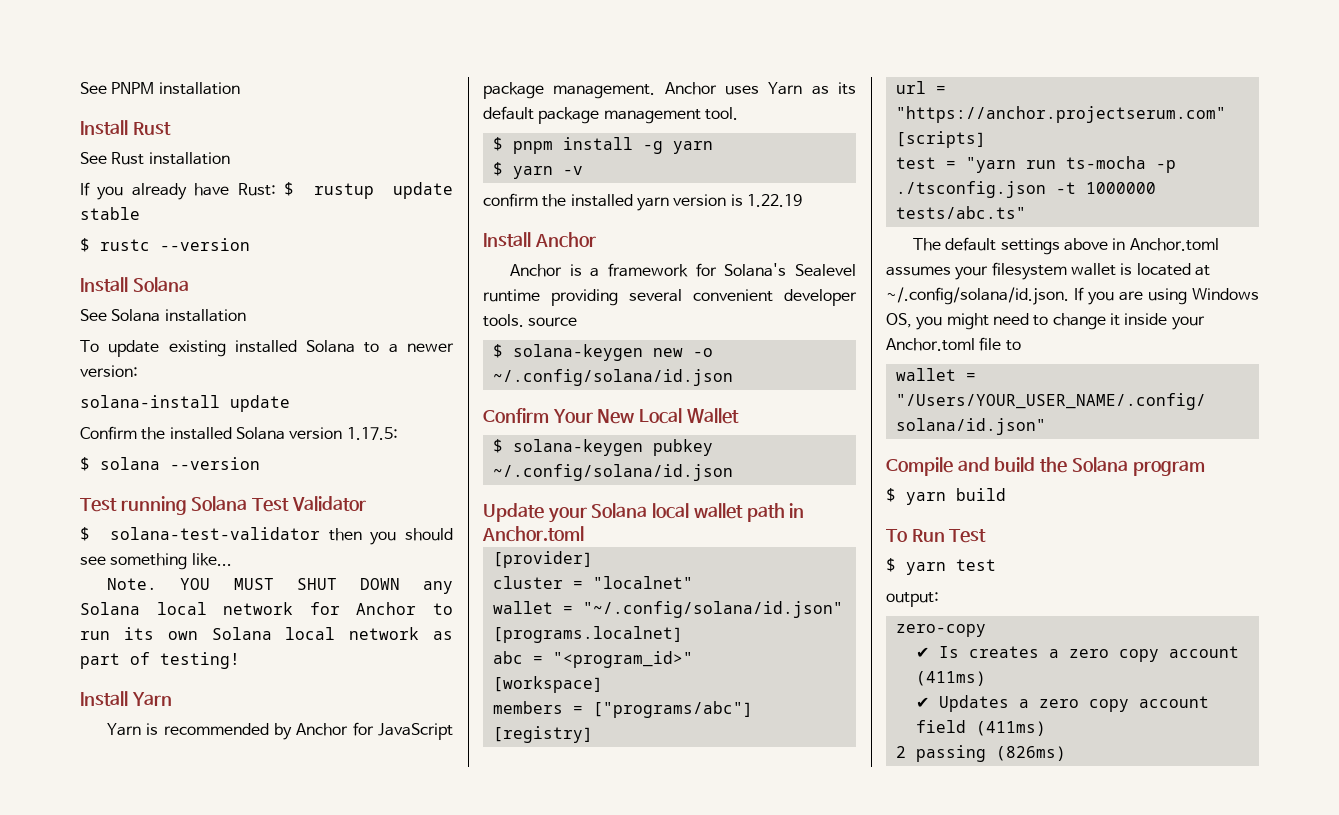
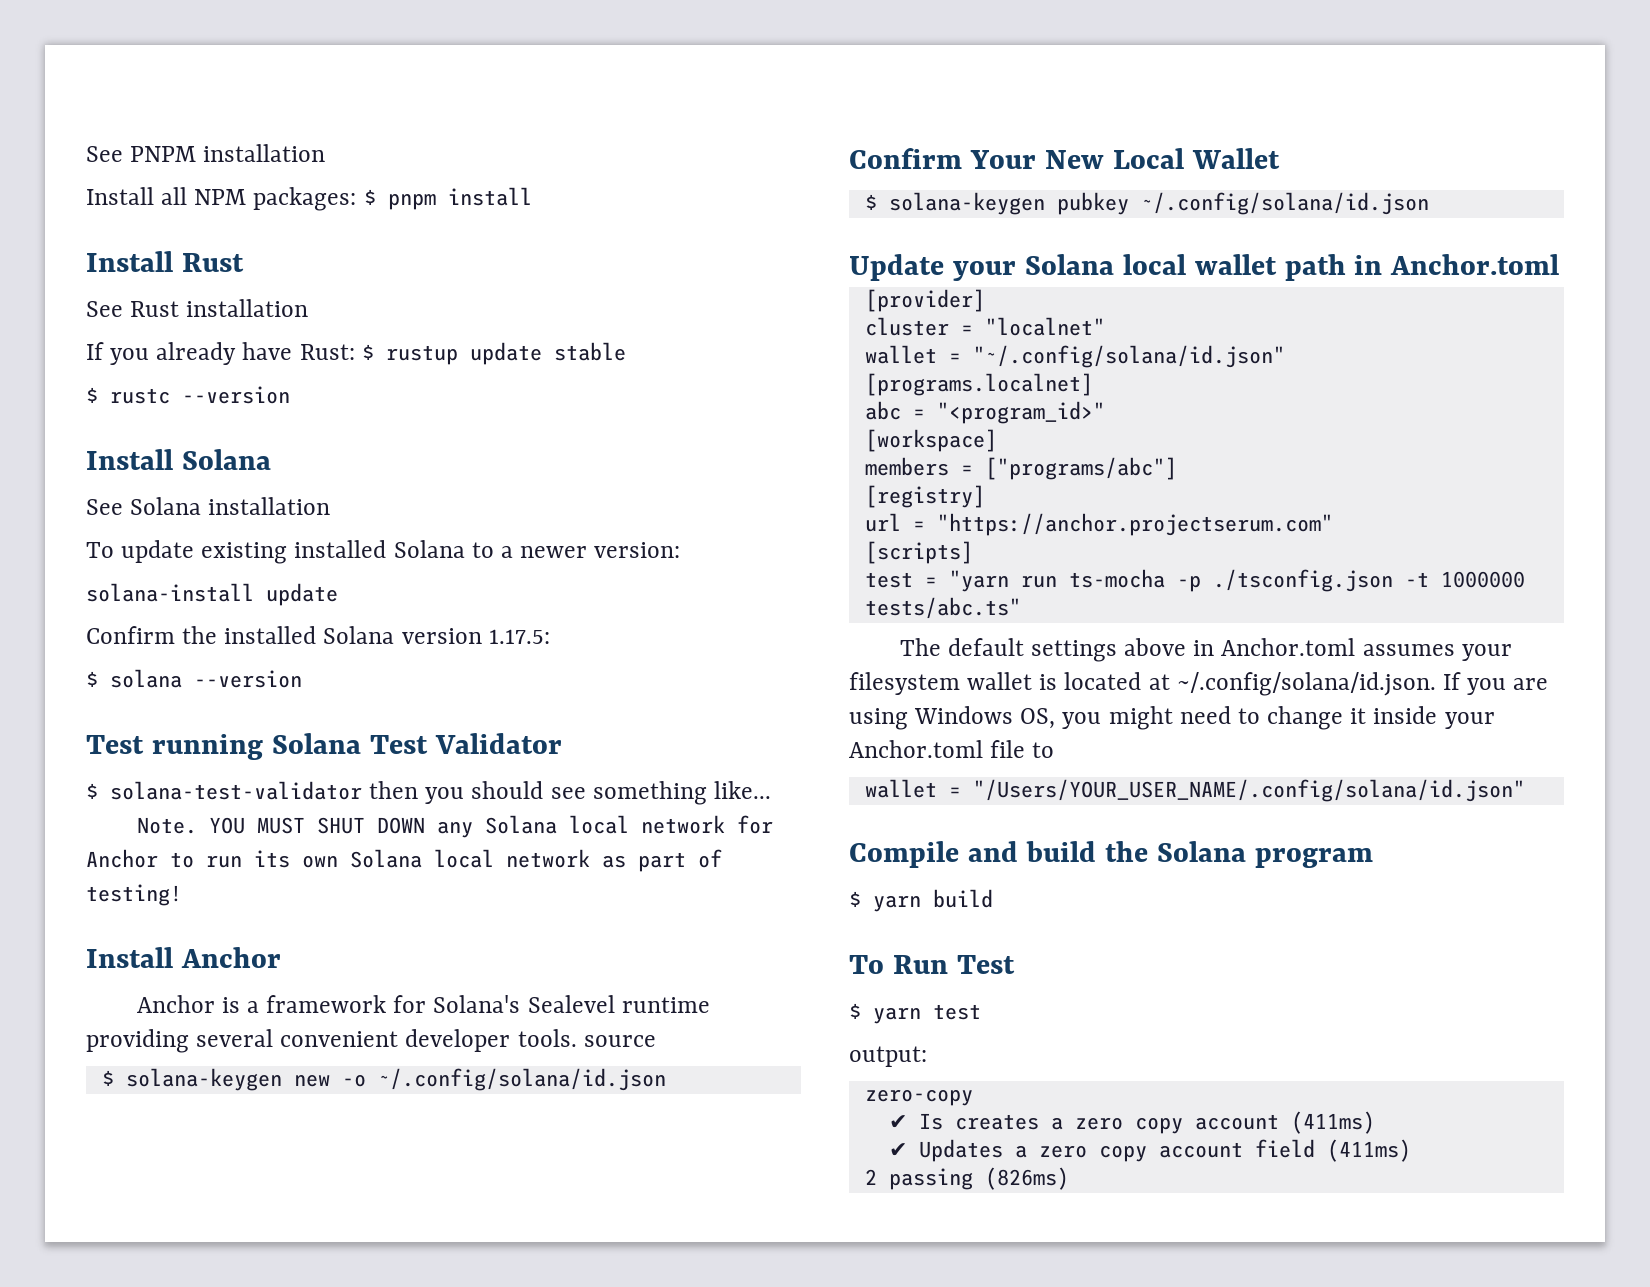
(240, 88) none -> [86,187,532,211] // Install all NPM packages: $ pnpm install
[80,691,172,706] [107,722,454,740] [483,82,856,99] [483,106,738,124] [492,137,713,154] [492,162,583,179] [483,193,802,211] // Install Yarn // Yarn is recommended by Anchor for JavaScript package management. Anchor uses Yarn as its default package management tool. // $ pnpm install -g yarn // $ yarn -v // confirm the installed yarn version is 1.22.19 -> (182, 895) none

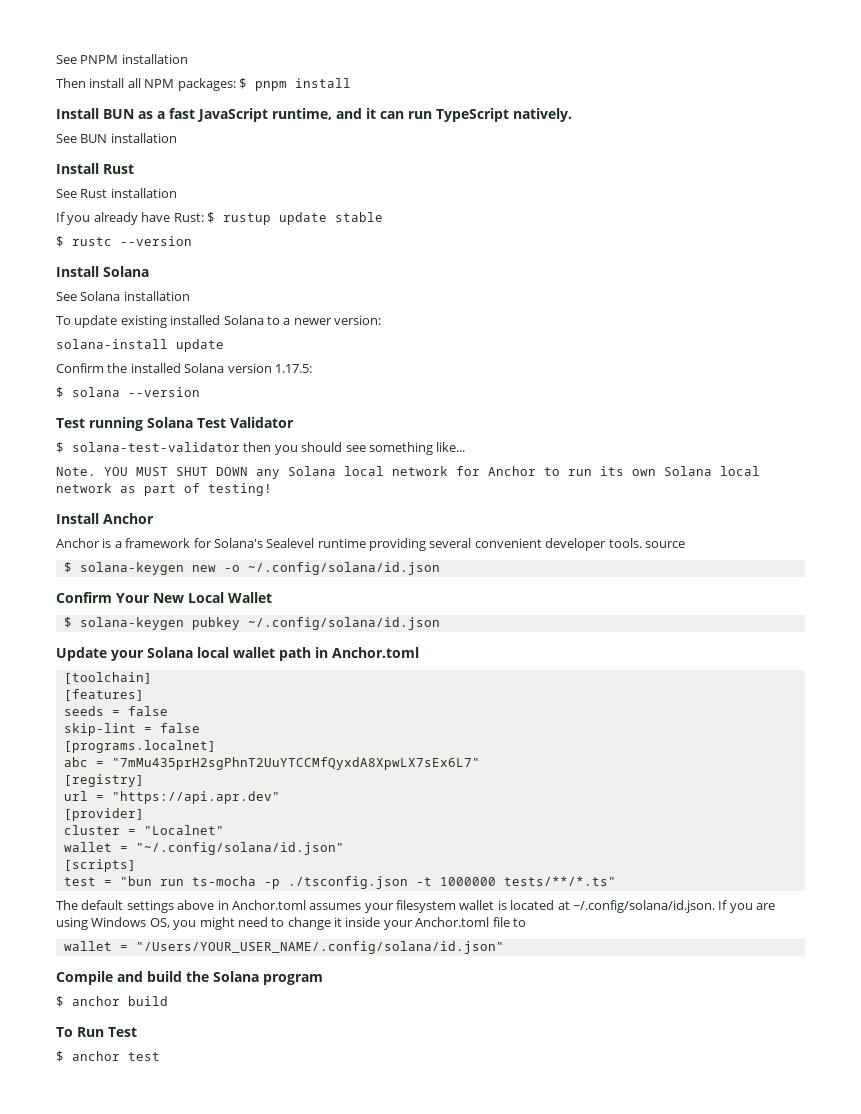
[86,187,154,205] Install -> [56,78,125,88] Then install
(532, 196) none -> [56,108,572,122] [56,133,177,143] // Install BUN as a fast JavaScript runtime, and it can run TypeScript natively. // See BUN installation
(1560, 264) none -> [63,672,152,684] [63,689,144,701] [63,706,168,716] [63,723,200,736] [63,740,216,753] [63,757,480,770] [63,774,144,787] [63,791,280,804] // [toolchain] // [features] // seeds = false // skip-lint = false // [programs.localnet] // abc = "7mMu435prH2sgPhnT2UuYTCCMfQyxdA8XpwLX7sEx6L7" // [registry] // url = "https://api.apr.dev"
[984,317,1105,336] "localnet" -> [143,825,224,835] "Localnet"
[864,373,1093,396] [864,401,1105,424] [864,429,997,452] [864,457,1177,480] [864,485,985,508] [864,513,1333,536] // [programs.localnet] // abc = "<program_id>" // [workspace] // members = ["programs/abc"] // [registry] // url = "https://anchor.projectserum.com" -> (344, 848) none
[948,570,1009,592] "yarn -> [119,876,152,886] "bun
[864,597,1021,619] tests/abc.ts" -> [503,876,616,886] tests/**/*.ts"
[873,895,921,912] yarn -> [72,996,120,1006] anchor
[873,1004,981,1024] [849,1046,927,1067] [864,1089,973,1106] [888,1111,1375,1134] [888,1139,1411,1162] [864,1167,1069,1190] yarn test // output: // zero-copy // ✔ Is creates a zero copy account (411ms) // ✔ Updates a zero copy account field (411ms) // 2 passing (826ms) -> [72,1051,160,1061] anchor test

